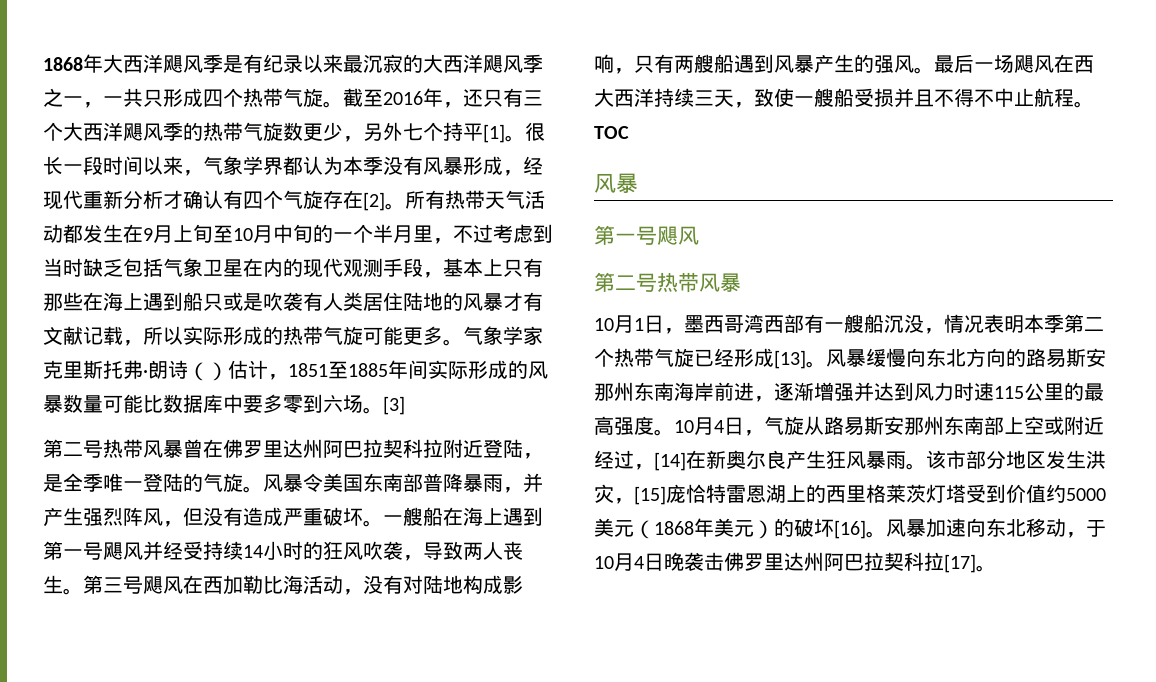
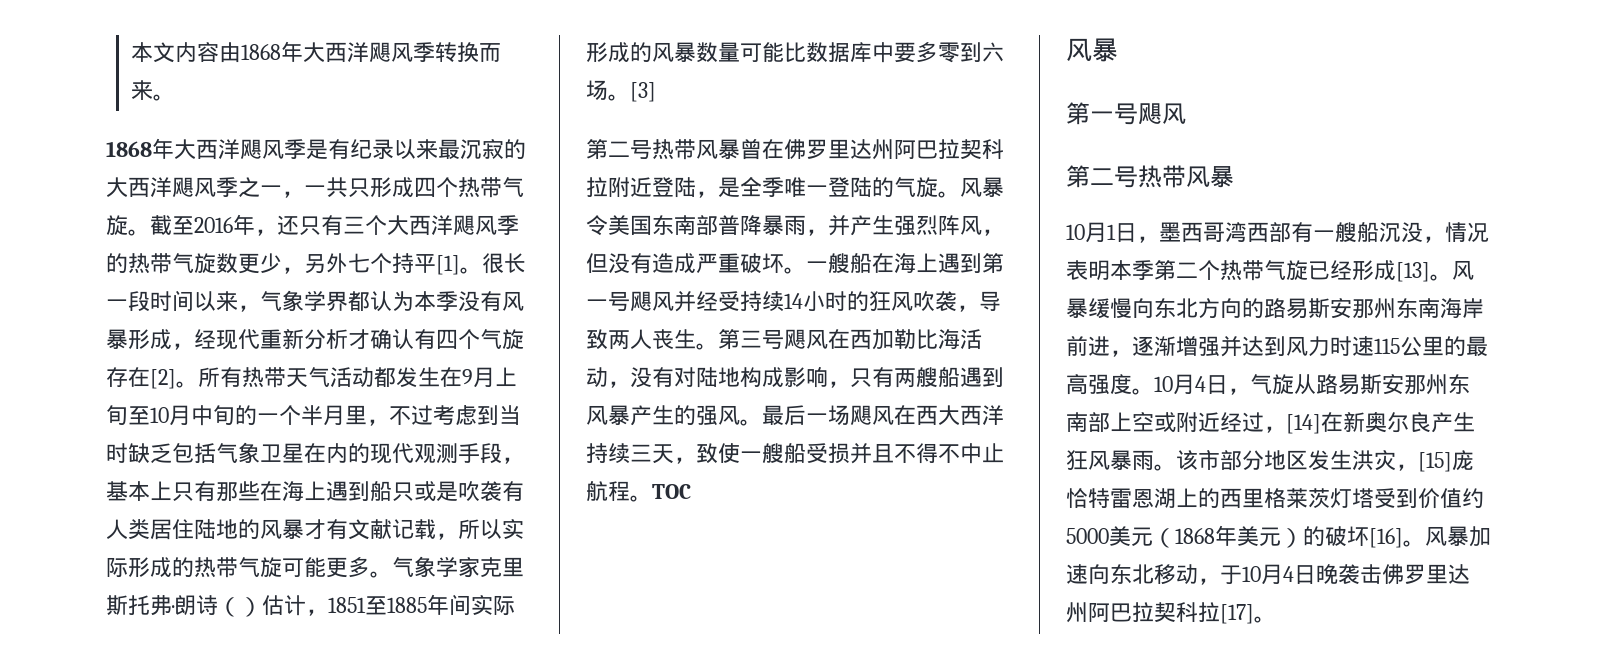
(43, 64) none -> [131,41,502,63] [131,80,176,101] 本文内容由1868年大西洋飓风季转换而来。 //

